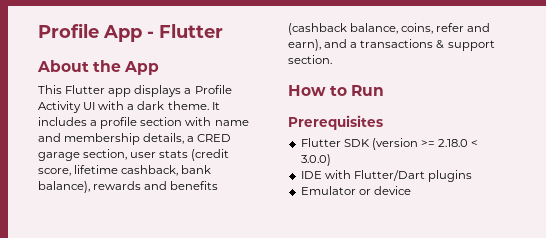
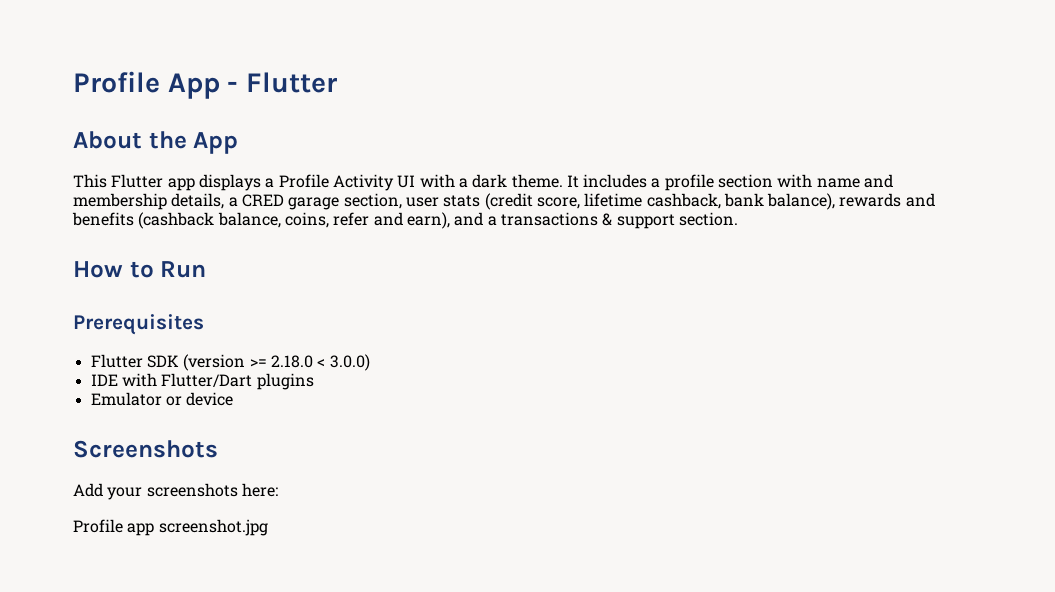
(411, 190) none -> [73,440,218,458] [73,483,278,500] [73,519,268,536] // Screenshots // Add your screenshots here: // Profile app screenshot.jpg

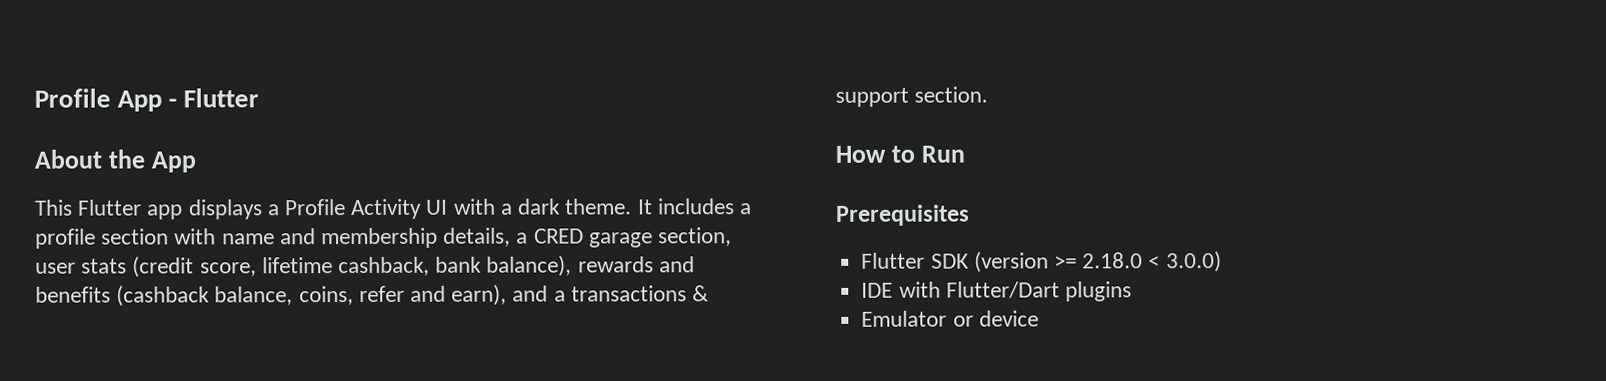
[73,440,218,458] [73,483,278,500] [73,519,268,536] // Screenshots // Add your screenshots here: // Profile app screenshot.jpg -> (1039, 318) none

